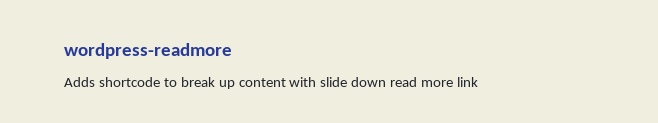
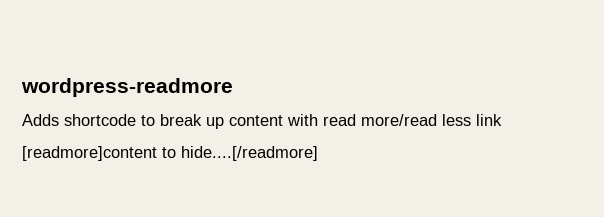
[320,77,479,87] slide down read more link -> [323,114,502,126] [22,146,318,161] read more/read less link // [readmore]content to hide....[/readmore]

